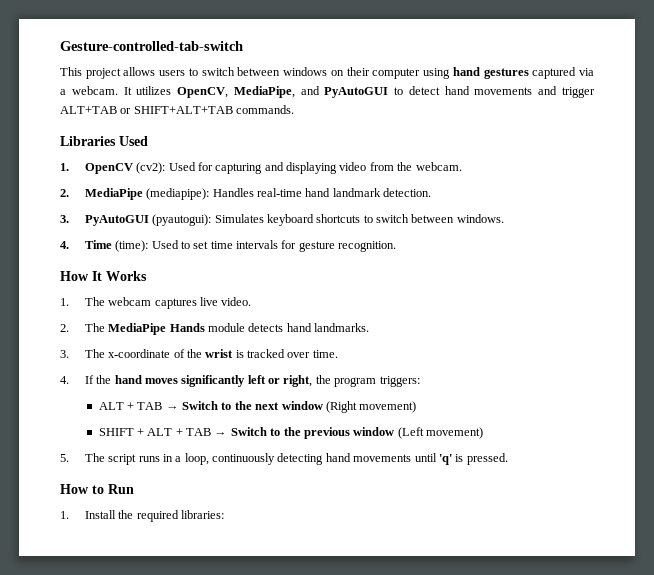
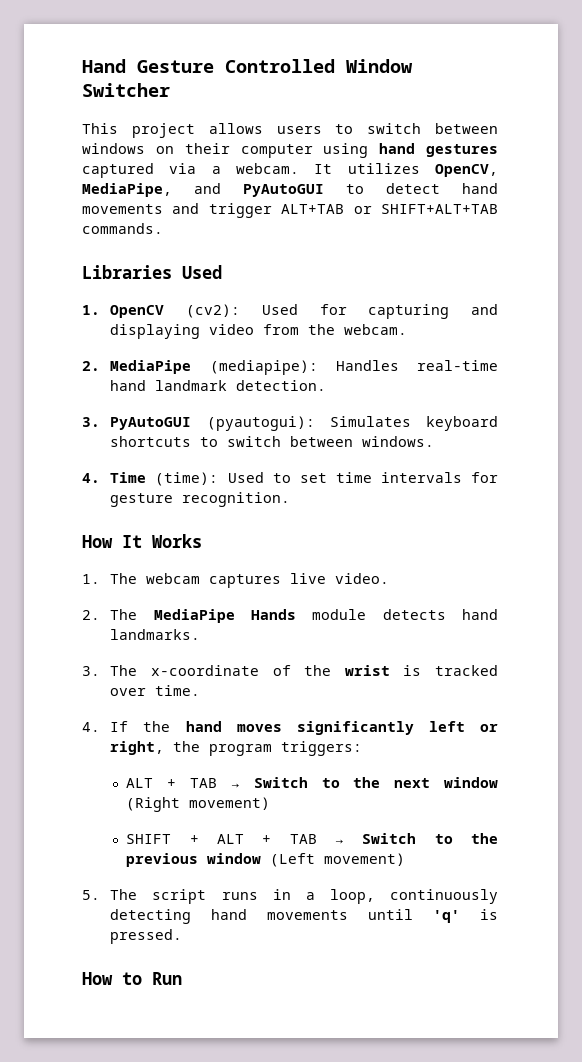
[60,41,243,51] Gesture-controlled-tab-switch -> [82,59,413,73] [82,83,170,97] Hand Gesture Controlled Window Switcher
[60,510,224,522] // 1. Install the required libraries: -> (182, 978) none

